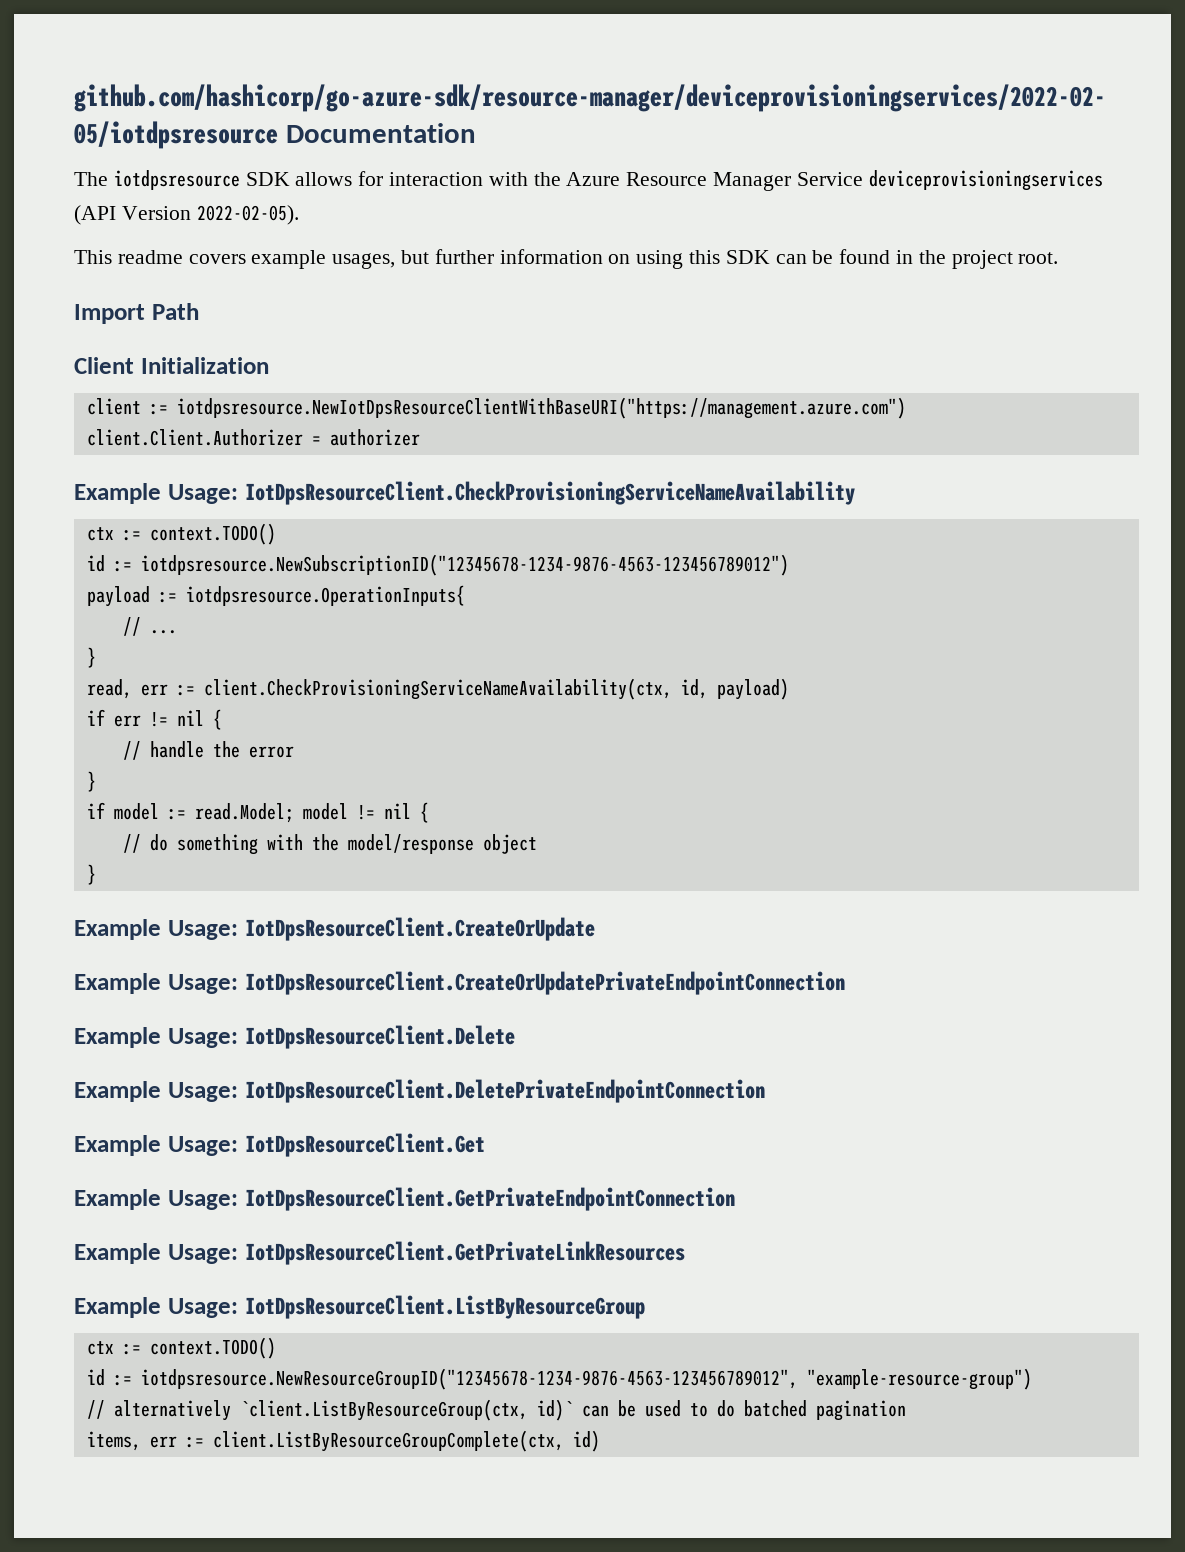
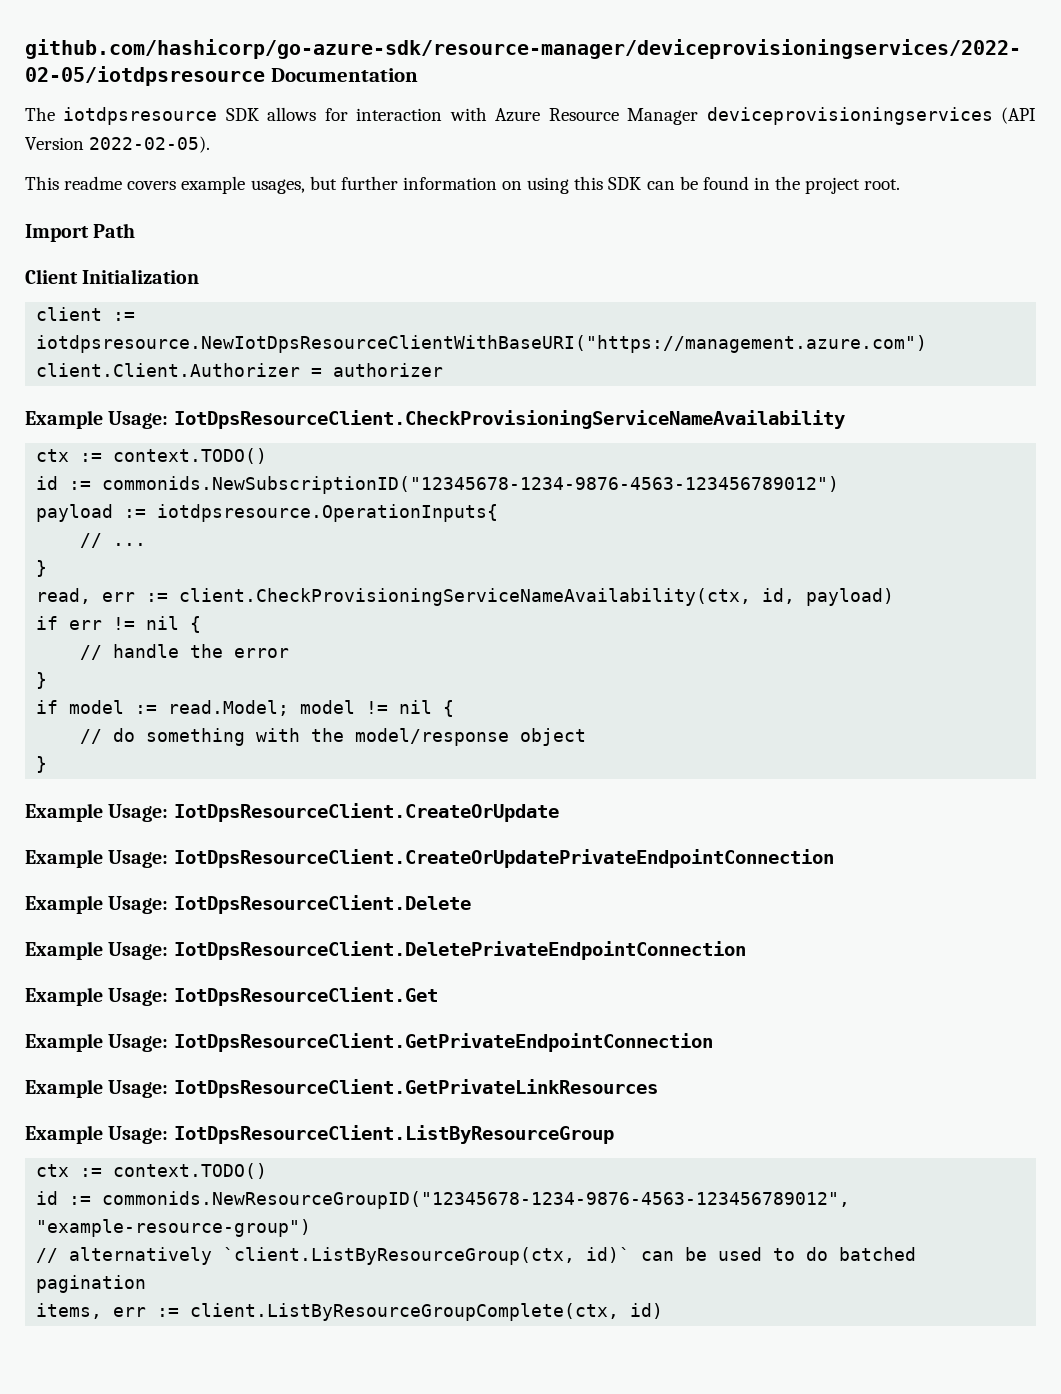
[533,172,561,186] the -> (487, 114) none
[796,172,863,186] Service -> (699, 116) none
[140,554,789,576] iotdpsresource.NewSubscriptionID("12345678-1234-9876-4563-123456789012") -> [102,476,840,494] commonids.NewSubscriptionID("12345678-1234-9876-4563-123456789012")
[140,1368,798,1390] iotdpsresource.NewResourceGroupID("12345678-1234-9876-4563-123456789012", -> [102,1191,851,1209] commonids.NewResourceGroupID("12345678-1234-9876-4563-123456789012",

